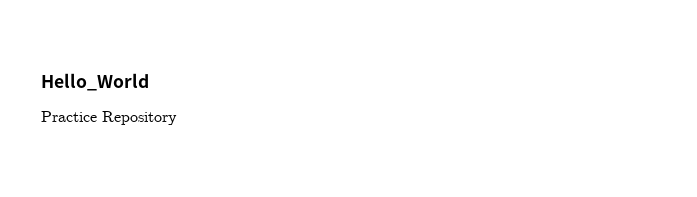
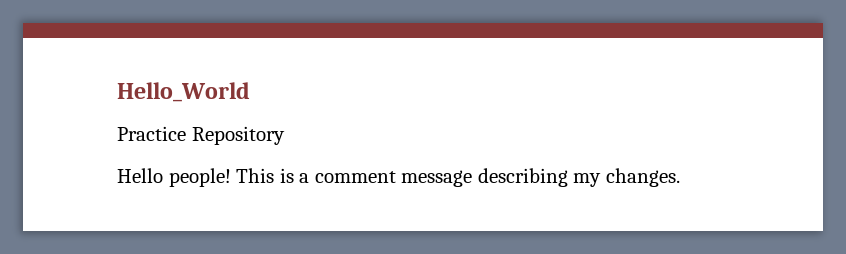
(177, 118) none -> [117,168,680,187] // Hello people! This is a comment message describing my changes.

